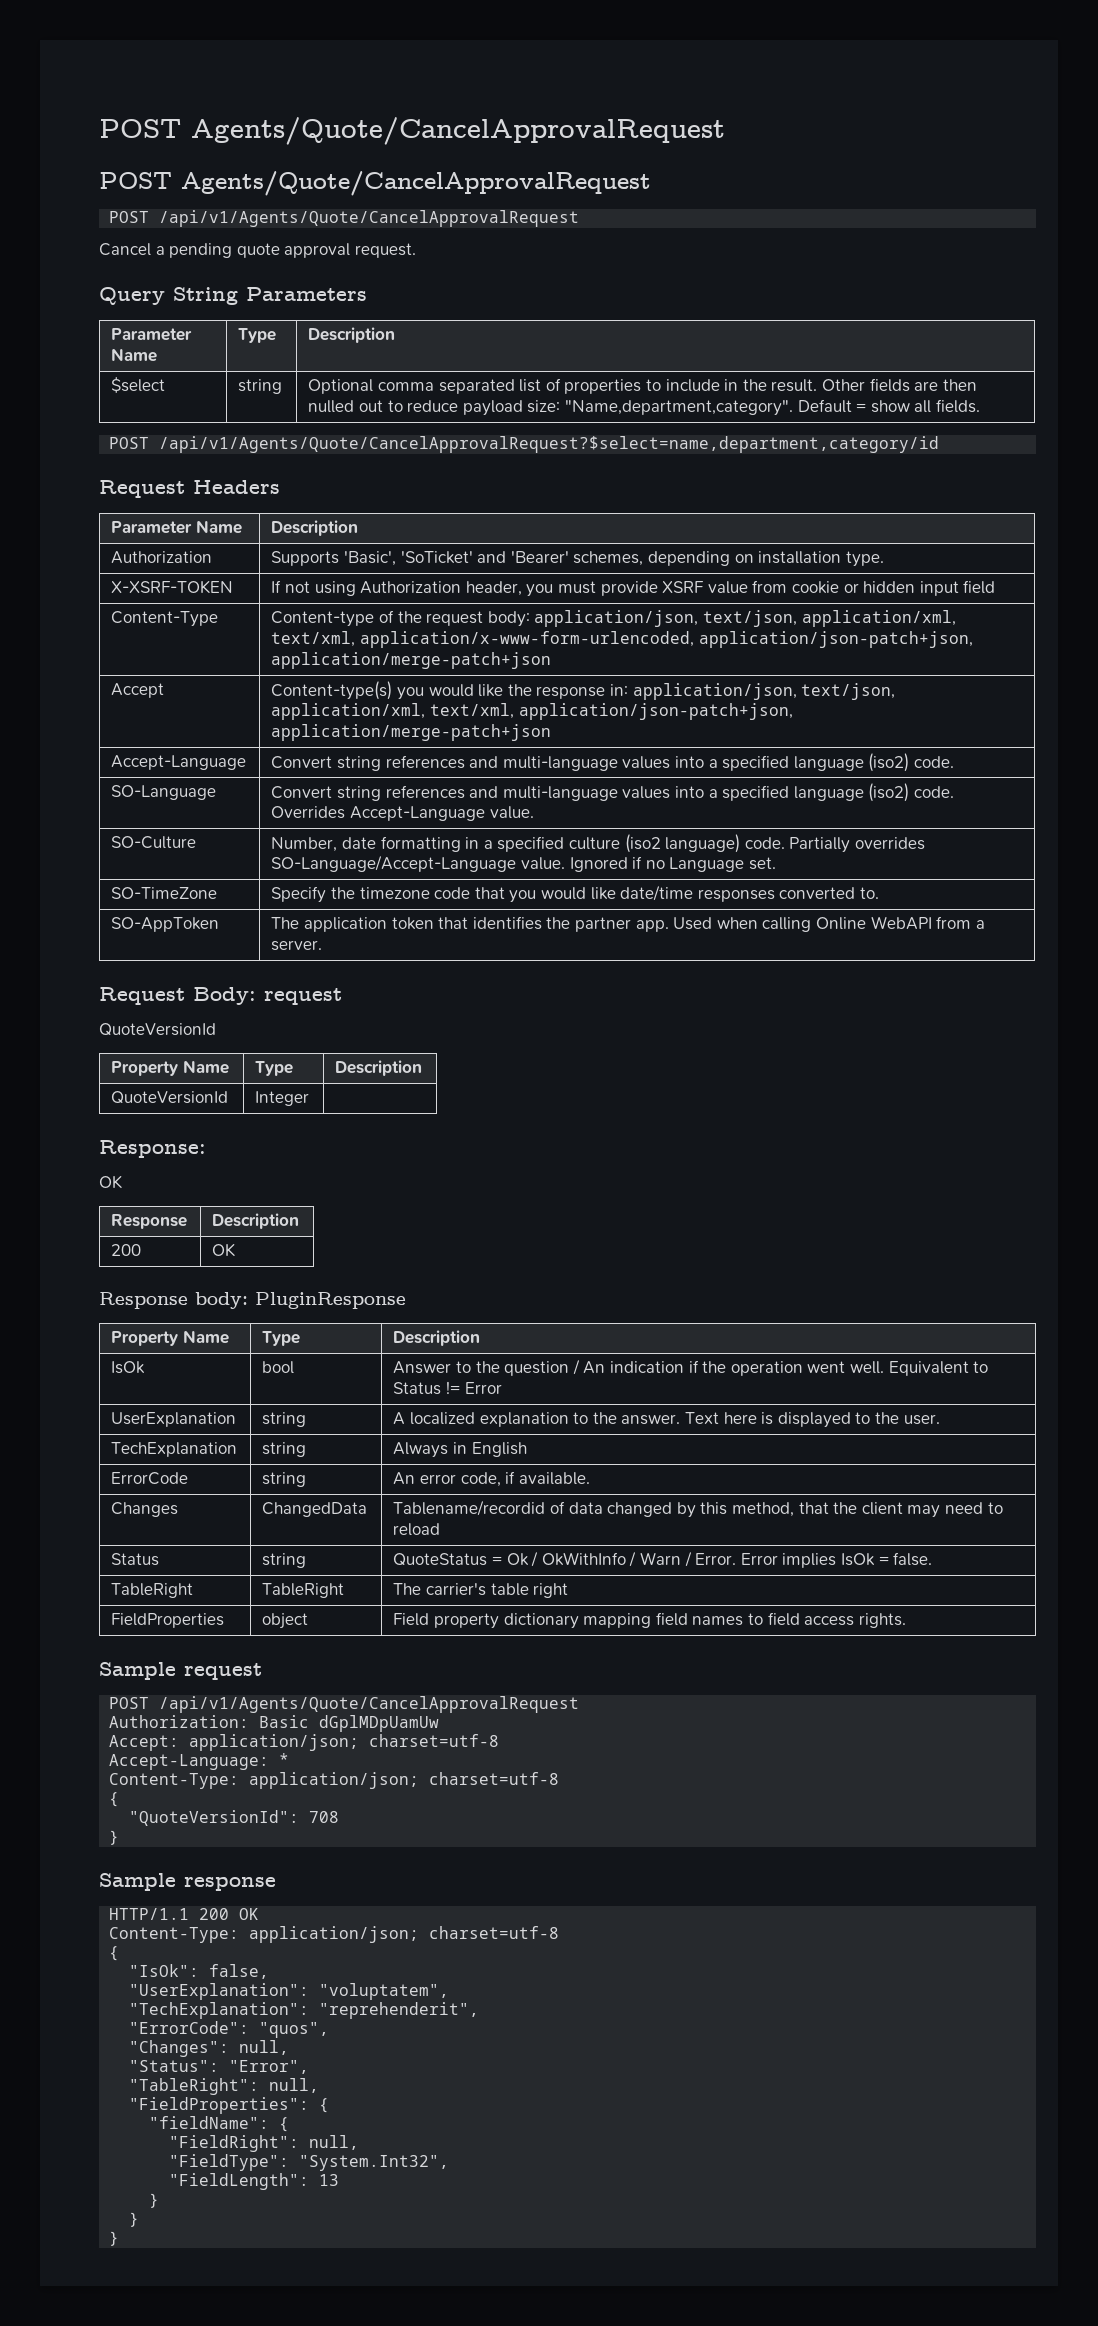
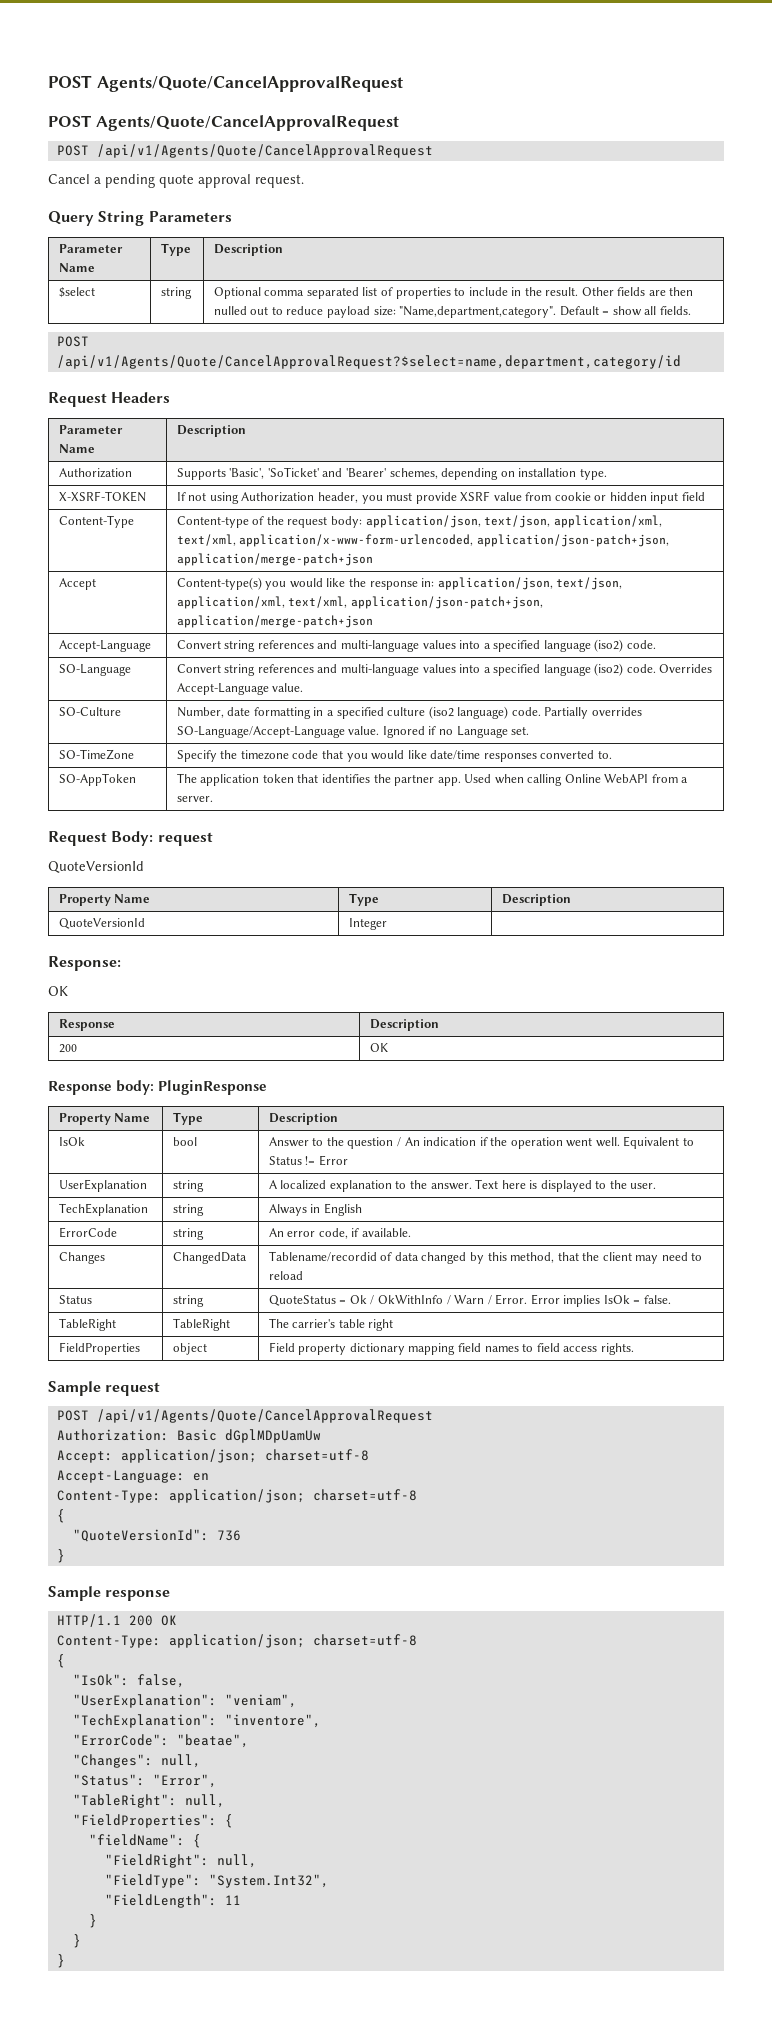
[279,1753,290,1766] * -> [192,1473,209,1481] en
[309,1811,340,1823] 708 -> [216,1530,241,1541] 736
[319,1983,450,2000] "voluptatem", -> [224,1694,297,1708] "veniam",
[319,2002,480,2019] "reprehenderit", -> [224,1714,321,1728] "inventore",
[259,2022,330,2038] "quos", -> [176,1734,249,1748] "beatae",
[319,2174,340,2186] 13 -> [224,1895,241,1905] 11

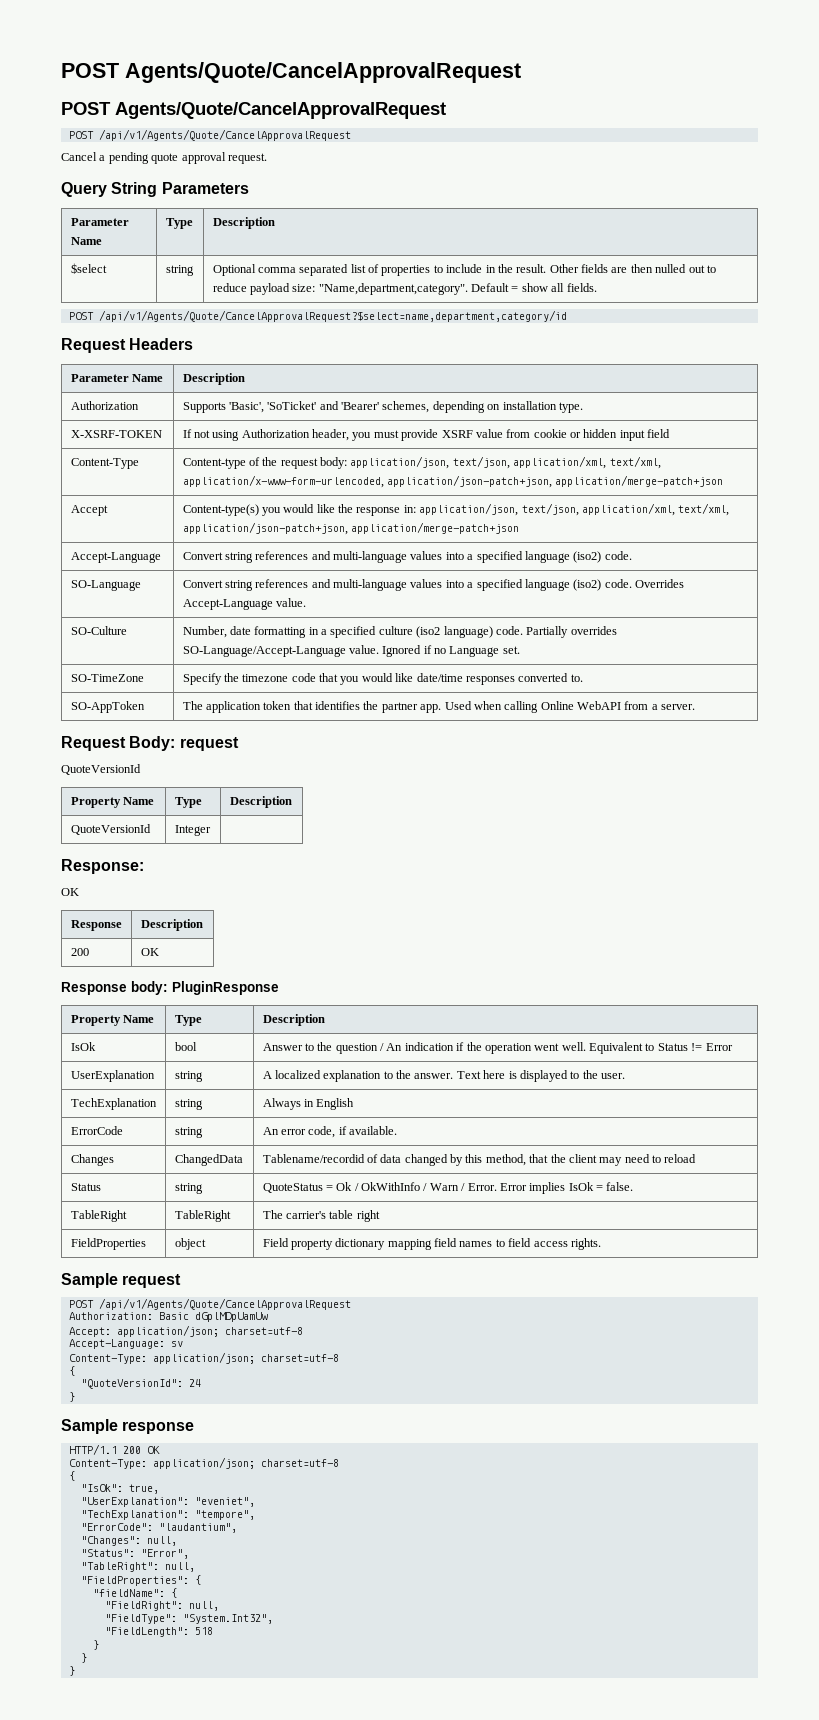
[192,1473,209,1481] en -> [170,1341,183,1347] sv
[216,1530,241,1541] 736 -> [188,1379,201,1387] 24
[136,1674,185,1688] false, -> [128,1484,159,1494] true,
[224,1694,297,1708] "veniam", -> [194,1497,255,1507] "eveniet",
[224,1714,321,1728] "inventore", -> [194,1510,255,1520] "tempore",
[176,1734,249,1748] "beatae", -> [158,1523,237,1533] "laudantium",
[224,1895,241,1905] 11 -> [194,1627,213,1635] 518

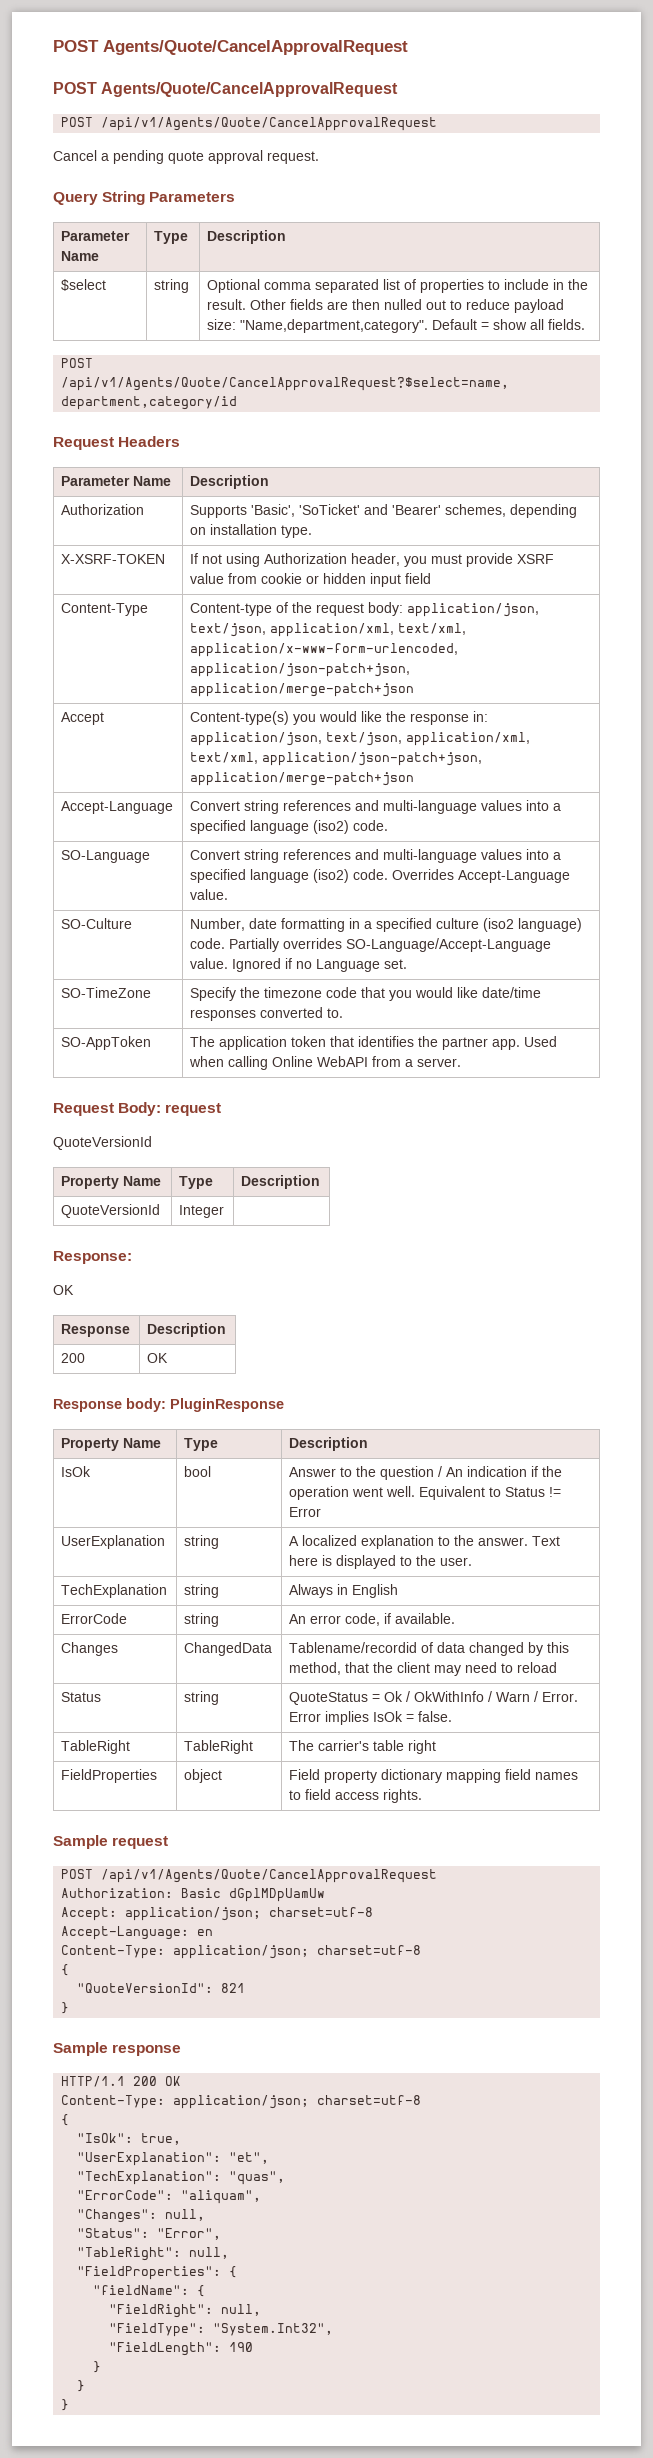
[170,1341,183,1347] sv -> [197,1929,214,1936] en
[188,1379,201,1387] 24 -> [221,1983,246,1993] 821
[194,1497,255,1507] "eveniet", -> [229,2152,270,2164] "et",
[194,1510,255,1520] "tempore", -> [229,2171,286,2185] "quas",
[158,1523,237,1533] "laudantium", -> [181,2190,262,2204] "aliquam",
[194,1627,213,1635] 518 -> [229,2342,254,2352] 190

